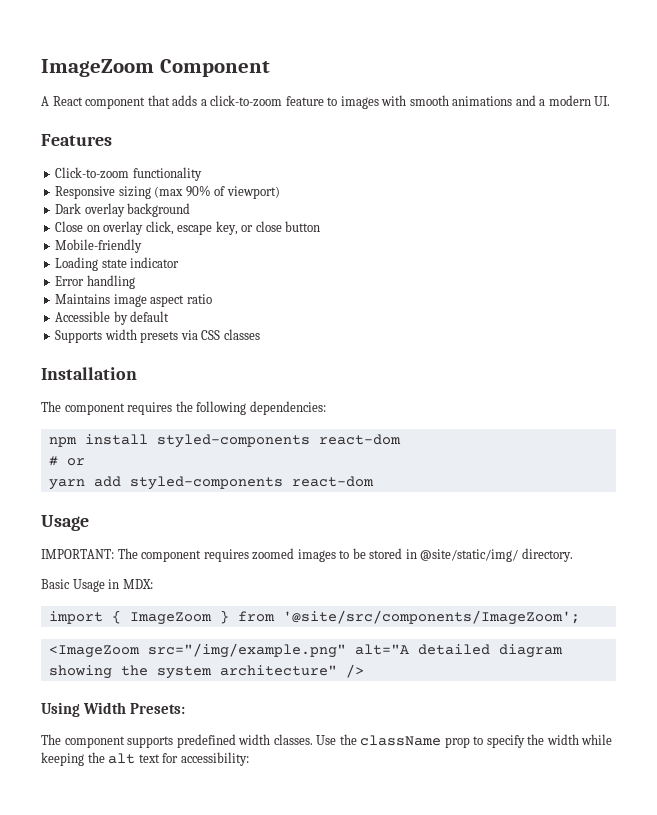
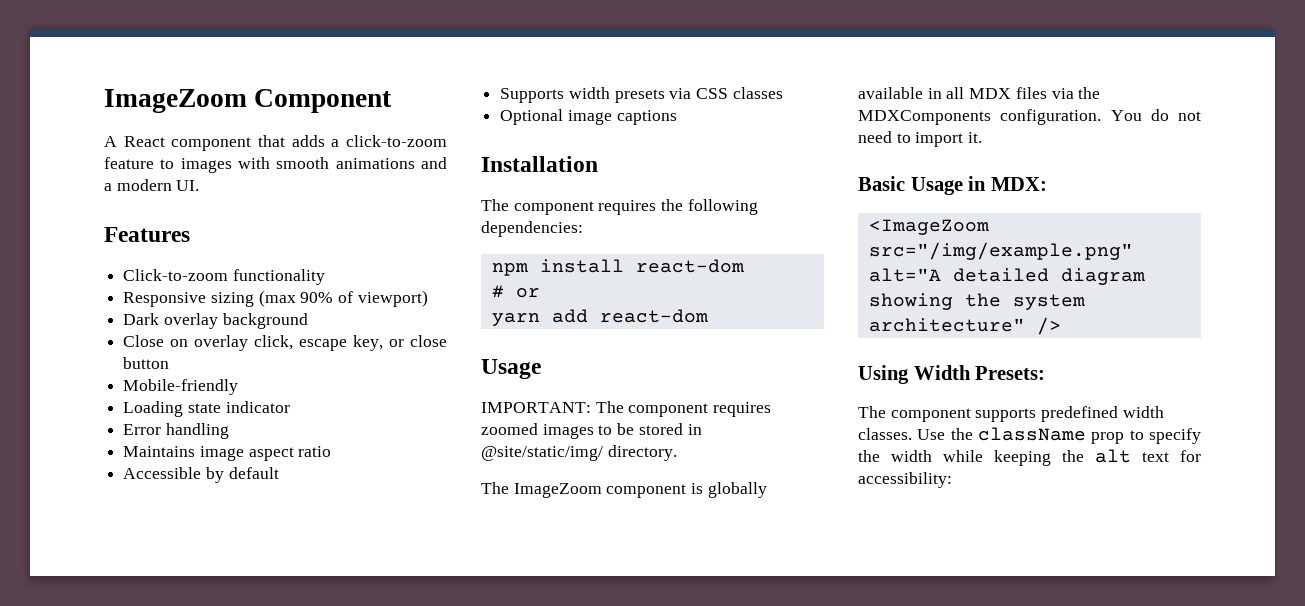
(260, 334) none -> [500,109,677,125] // Optional image captions
[156,434,310,448] styled-components -> (624, 266) none
[129,476,283,490] styled-components -> (588, 316) none
[41,579,153,592] [48,610,580,625] Basic Usage in MDX: // import { ImageZoom } from '@site/src/components/ImageZoom'; -> [481,482,767,498] [858,87,1101,99] [858,109,1201,125] [858,131,983,147] [858,176,1047,195] The ImageZoom component is globally available in all MDX files via the MDXComponents configuration. You do not need to import it. // Basic Usage in MDX:

